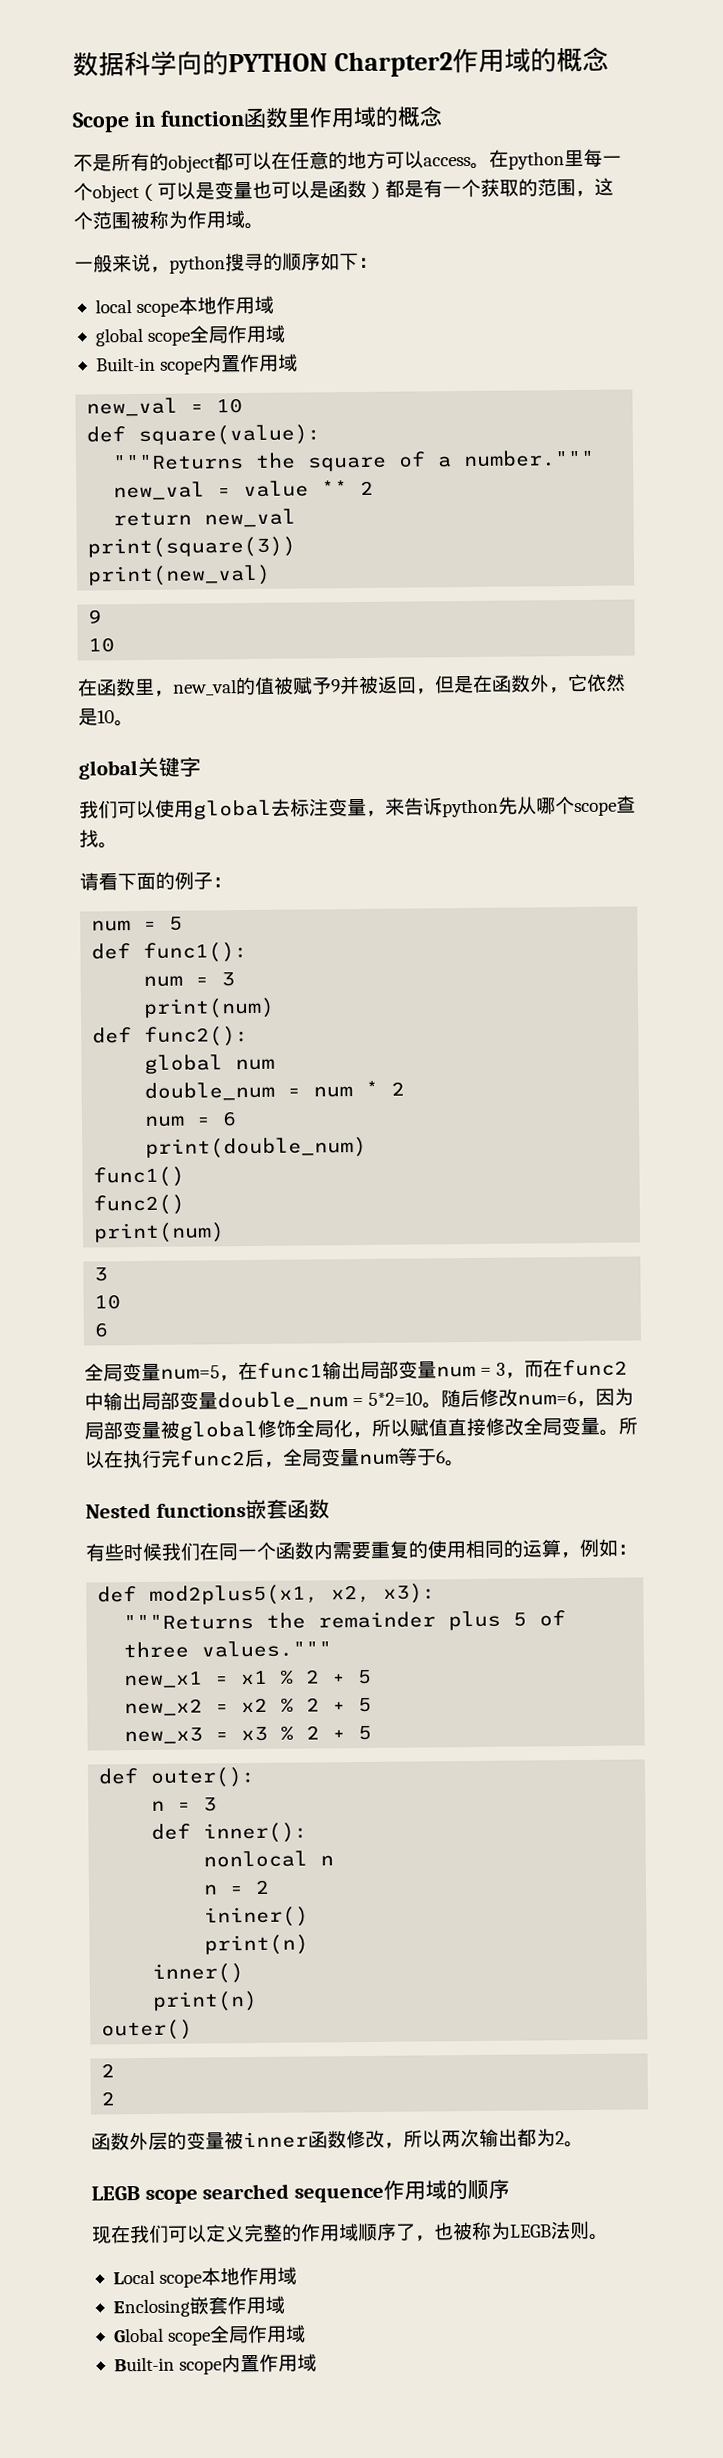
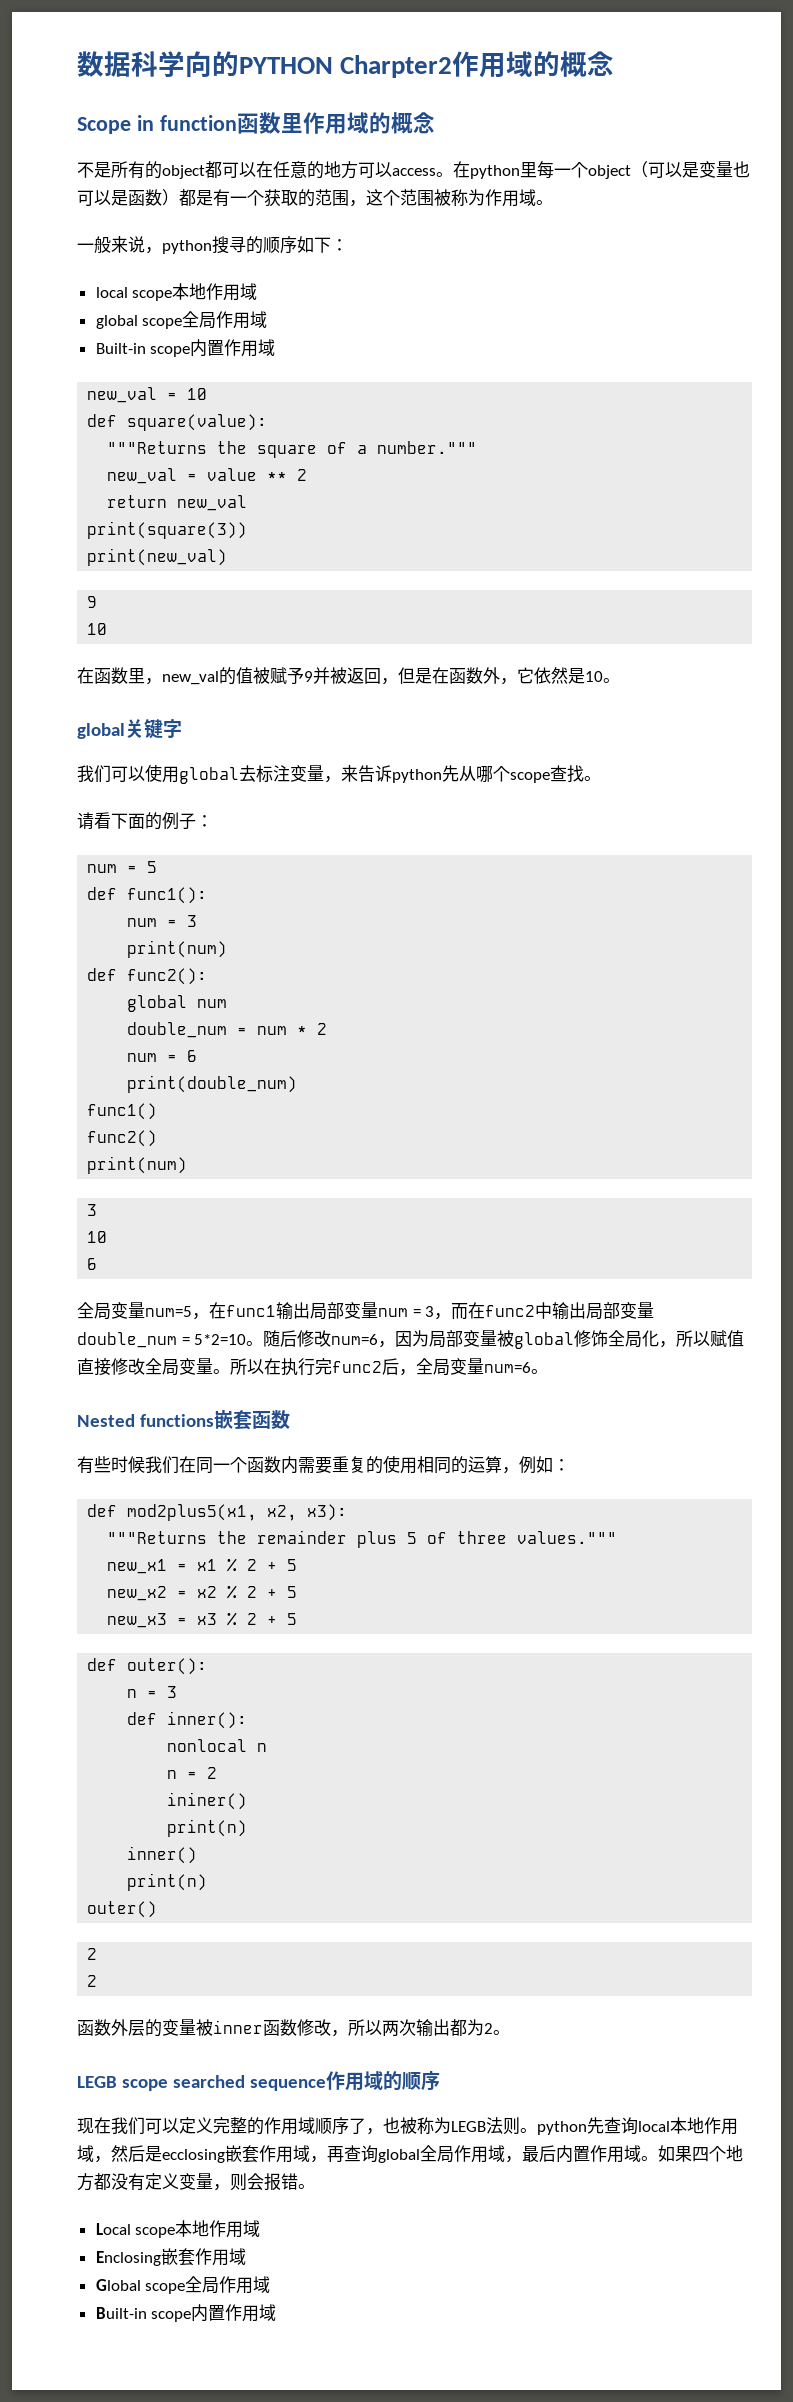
[359,1447,446,1466] num等于6 -> [484,1362,531,1373] num=6
(609, 2236) none -> [537,2117,738,2135] [77,2145,743,2163] [77,2173,315,2191] python先查询local本地作用域，然后是ecclosing嵌套作用域，再查询global全局作用域，最后内置作用域。如果四个地方都没有定义变量，则会报错。

